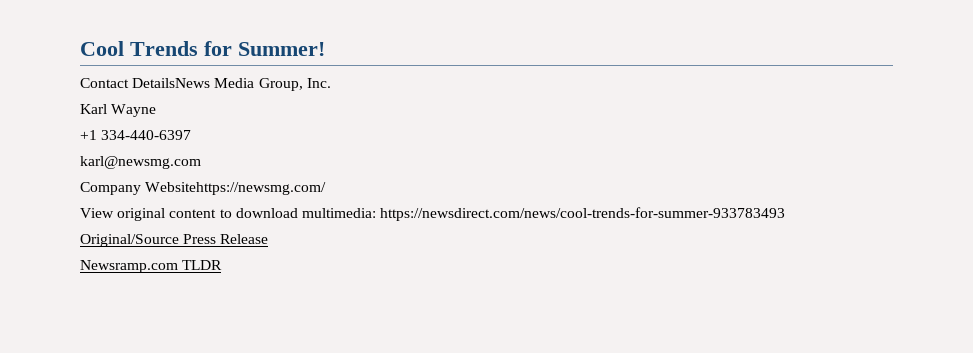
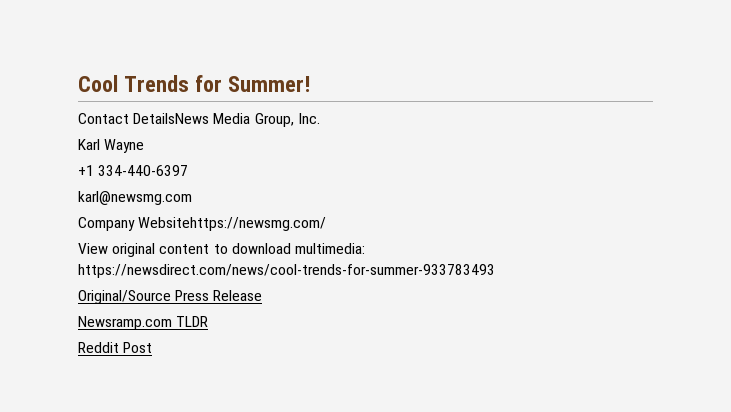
(223, 265) none -> [78,342,153,353] // Reddit Post

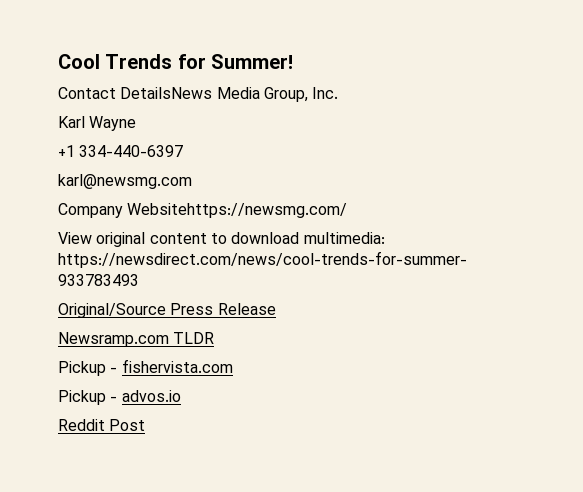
(209, 321) none -> [58,359,233,376] [58,390,181,405] // Pickup - fishervista.com // Pickup - advos.io

